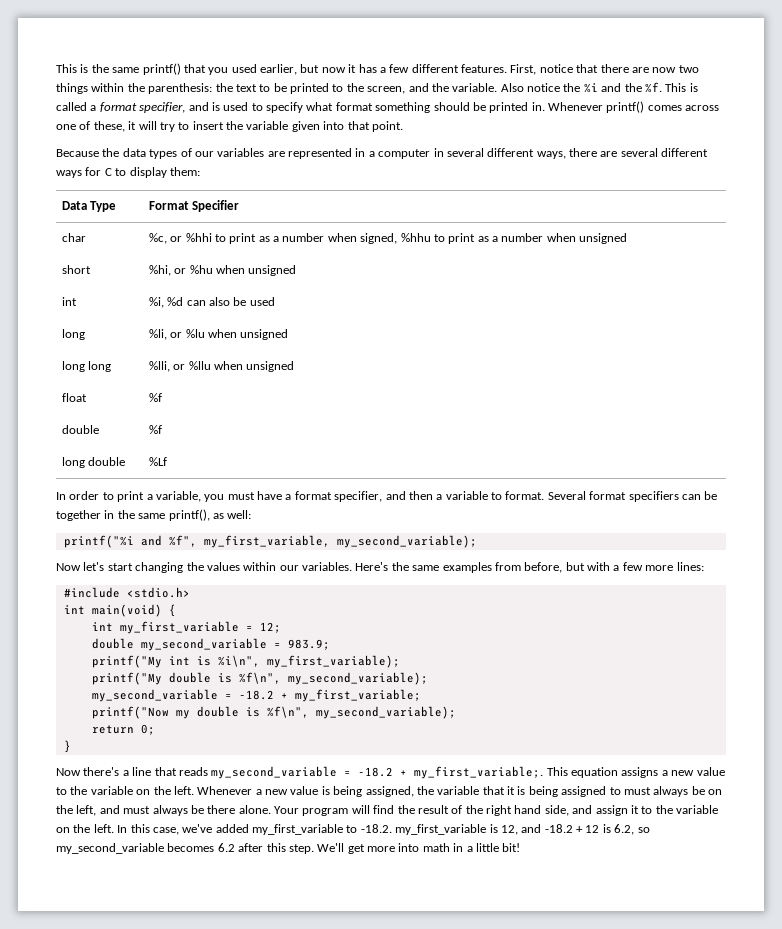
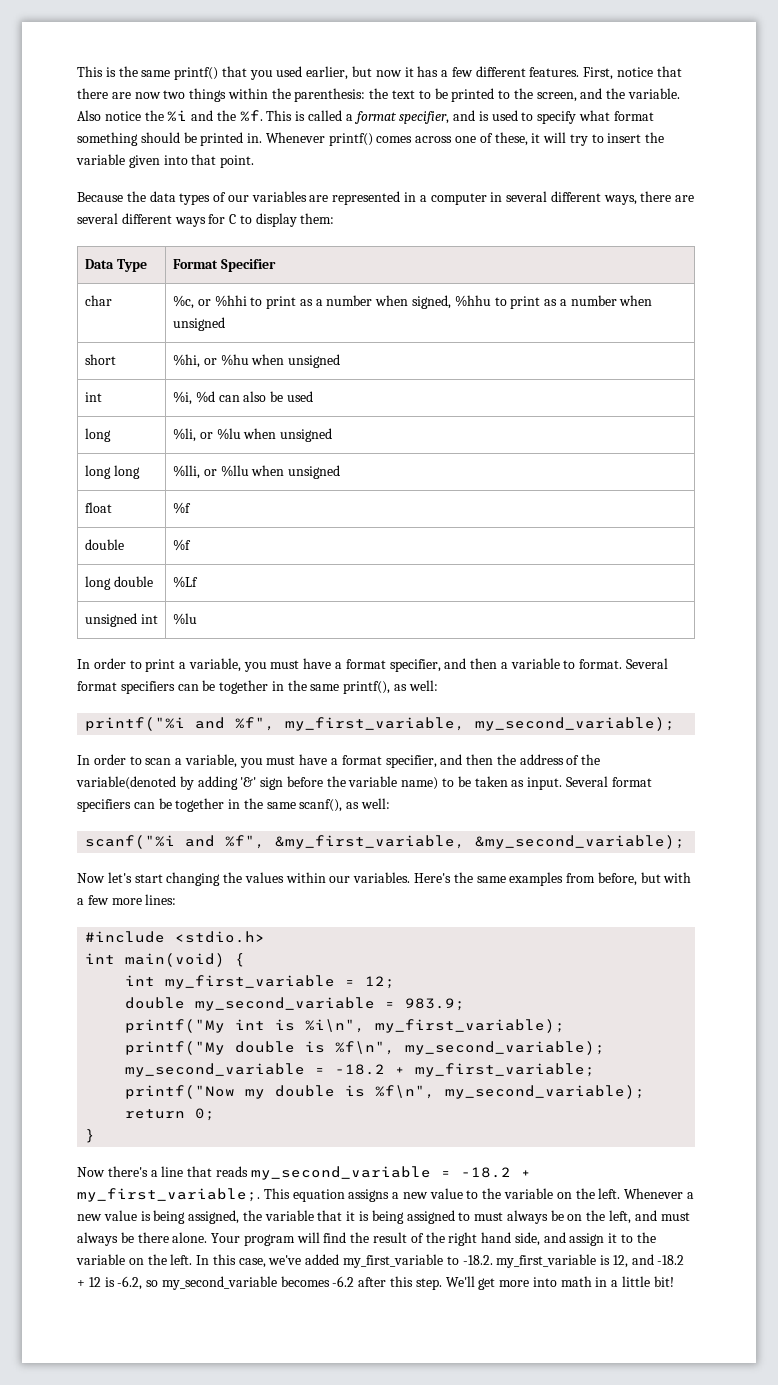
(167, 461) none -> [84,613,158,627] [172,613,197,625] // unsigned int | %lu
(477, 541) none -> [77,754,601,768] [76,776,652,790] [77,798,391,812] [85,835,686,849] // In order to scan a variable, you must have a format specifier, and then the address of the variable(denoted by adding '&' sign before the variable name) to be taken as input. Several format specifiers can be together in the same scanf(), as well: // scanf("%i and %f", &my_first_variable, &my_second_variable);
[614,824,635,835] 6.2, -> [117,1276,143,1290] -6.2,
[217,843,235,852] 6.2 -> [332,1276,355,1287] -6.2

